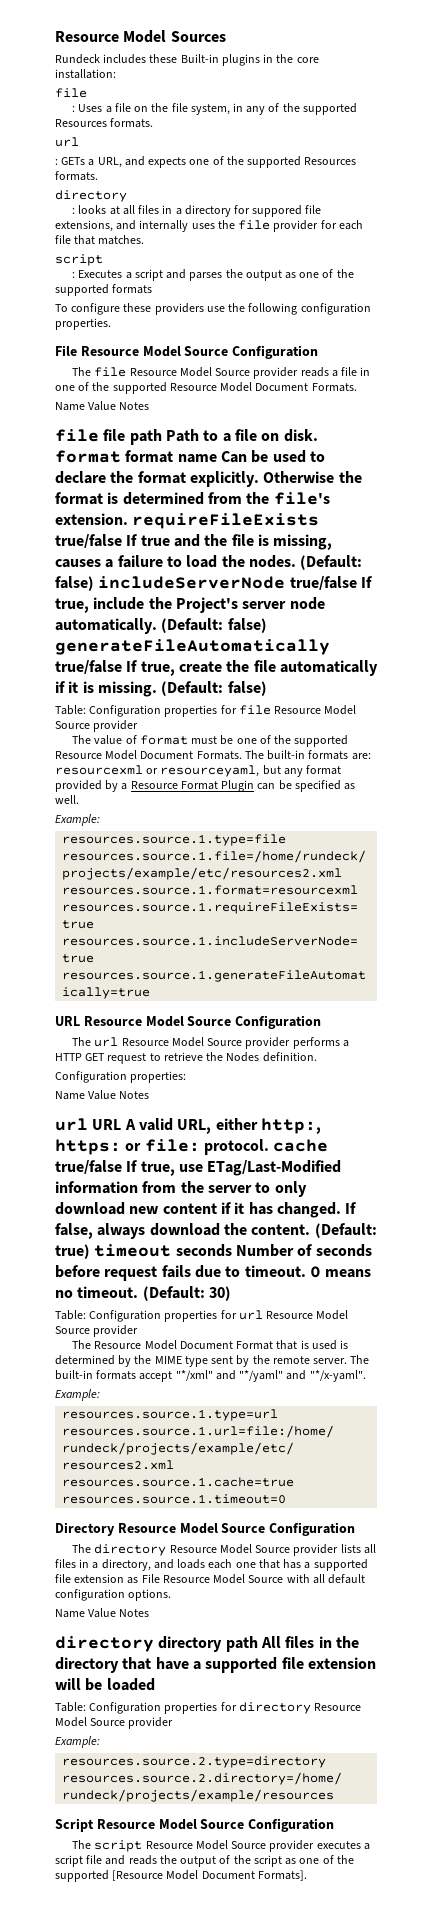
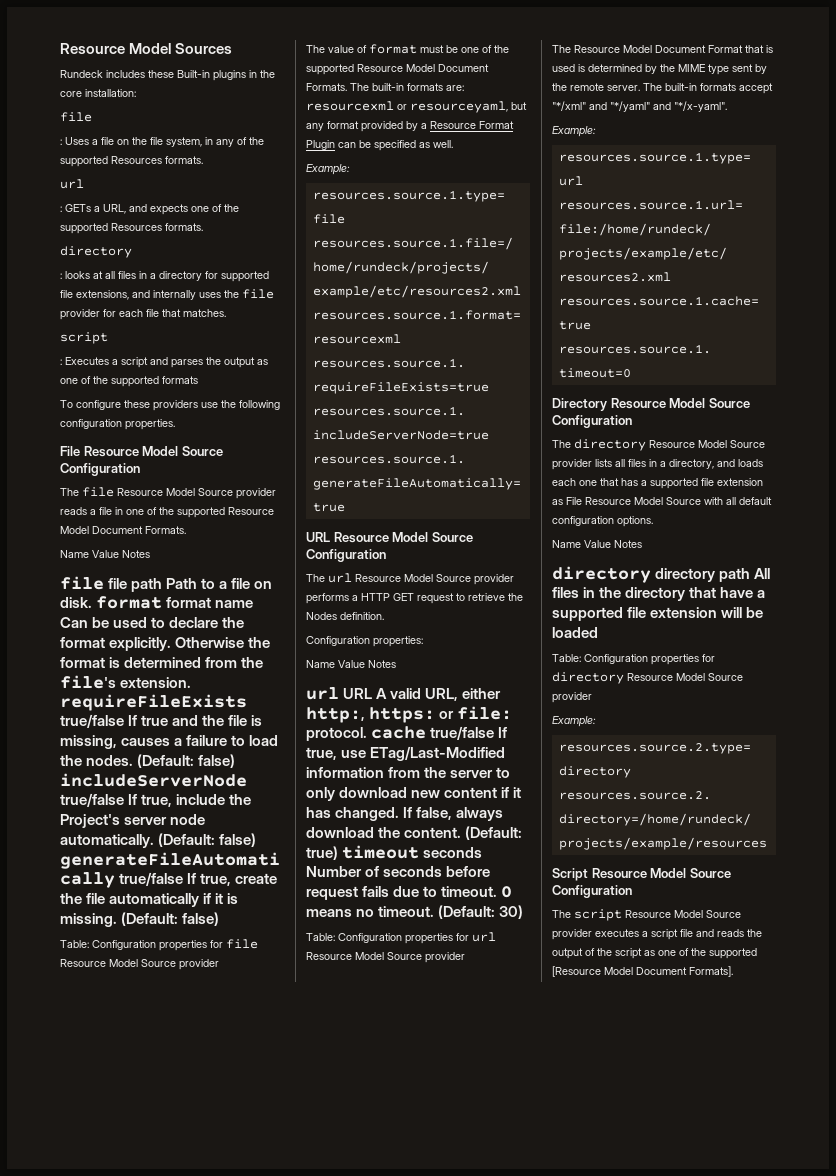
[252,205,303,217] suppored -> [221,271,269,282] supported

